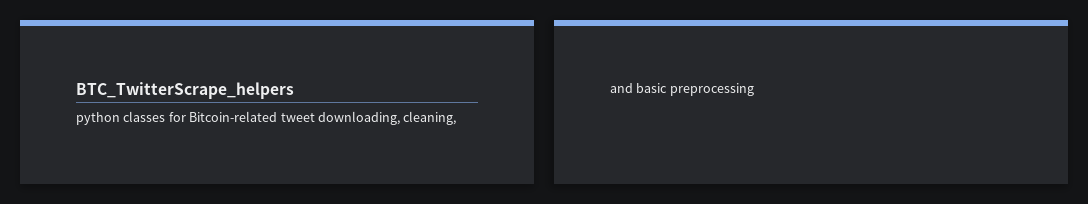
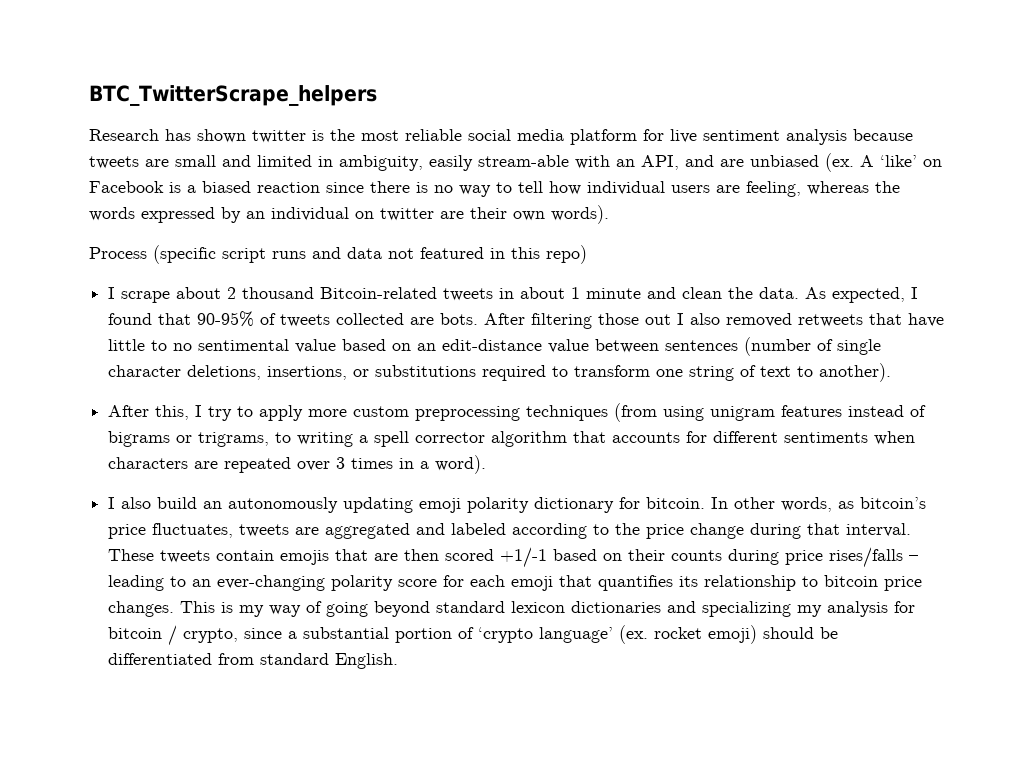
[76,111,457,125] [610,83,754,96] python classes for Bitcoin-related tweet downloading, cleaning, and basic preprocessing -> [89,129,913,145] [89,153,942,172] [89,181,900,197] [89,205,609,224] [89,245,587,264] [108,287,919,303] [108,311,945,329] [108,337,882,356] [108,363,892,382] [108,403,927,422] [108,431,916,447] [108,455,487,474] [108,497,927,513] [108,523,912,539] [108,547,919,568] [108,575,923,591] [108,601,916,617] [108,625,839,646] [108,653,399,669] Research has shown twitter is the most reliable social media platform for live sentiment analysis because tweets are small and limited in ambiguity, easily stream-able with an API, and are unbiased (ex. A ‘like’ on Facebook is a biased reaction since there is no way to tell how individual users are feeling, whereas the words expressed by an individual on twitter are their own words). // Process (specific script runs and data not featured in this repo) // I scrape about 2 thousand Bitcoin-related tweets in about 1 minute and clean the data. As expected, I found that 90-95% of tweets collected are bots. After filtering those out I also removed retweets that have little to no sentimental value based on an edit-distance value between sentences (number of single character deletions, insertions, or substitutions required to transform one string of text to another). // After this, I try to apply more custom preprocessing techniques (from using unigram features instead of bigrams or trigrams, to writing a spell corrector algorithm that accounts for different sentiments when characters are repeated over 3 times in a word). // I also build an autonomously updating emoji polarity dictionary for bitcoin. In other words, as bitcoin’s price fluctuates, tweets are aggregated and labeled according to the price change during that interval. These tweets contain emojis that are then scored +1/-1 based on their counts during price rises/falls – leading to an ever-changing polarity score for each emoji that quantifies its relationship to bitcoin price changes. This is my way of going beyond standard lexicon dictionaries and specializing my analysis for bitcoin / crypto, since a substantial portion of ‘crypto language’ (ex. rocket emoji) should be differentiated from standard English.

